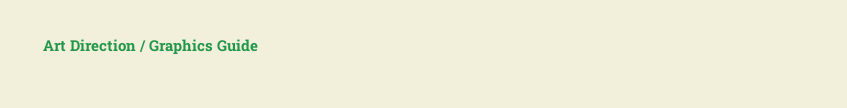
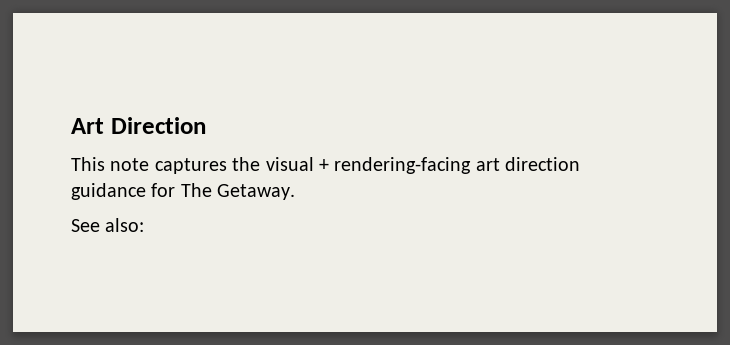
[139,39,259,55] / Graphics Guide -> [71,157,581,174] [71,183,296,200] [71,218,145,232] // This note captures the visual + rendering-facing art direction guidance for The Getaway. // See also:

